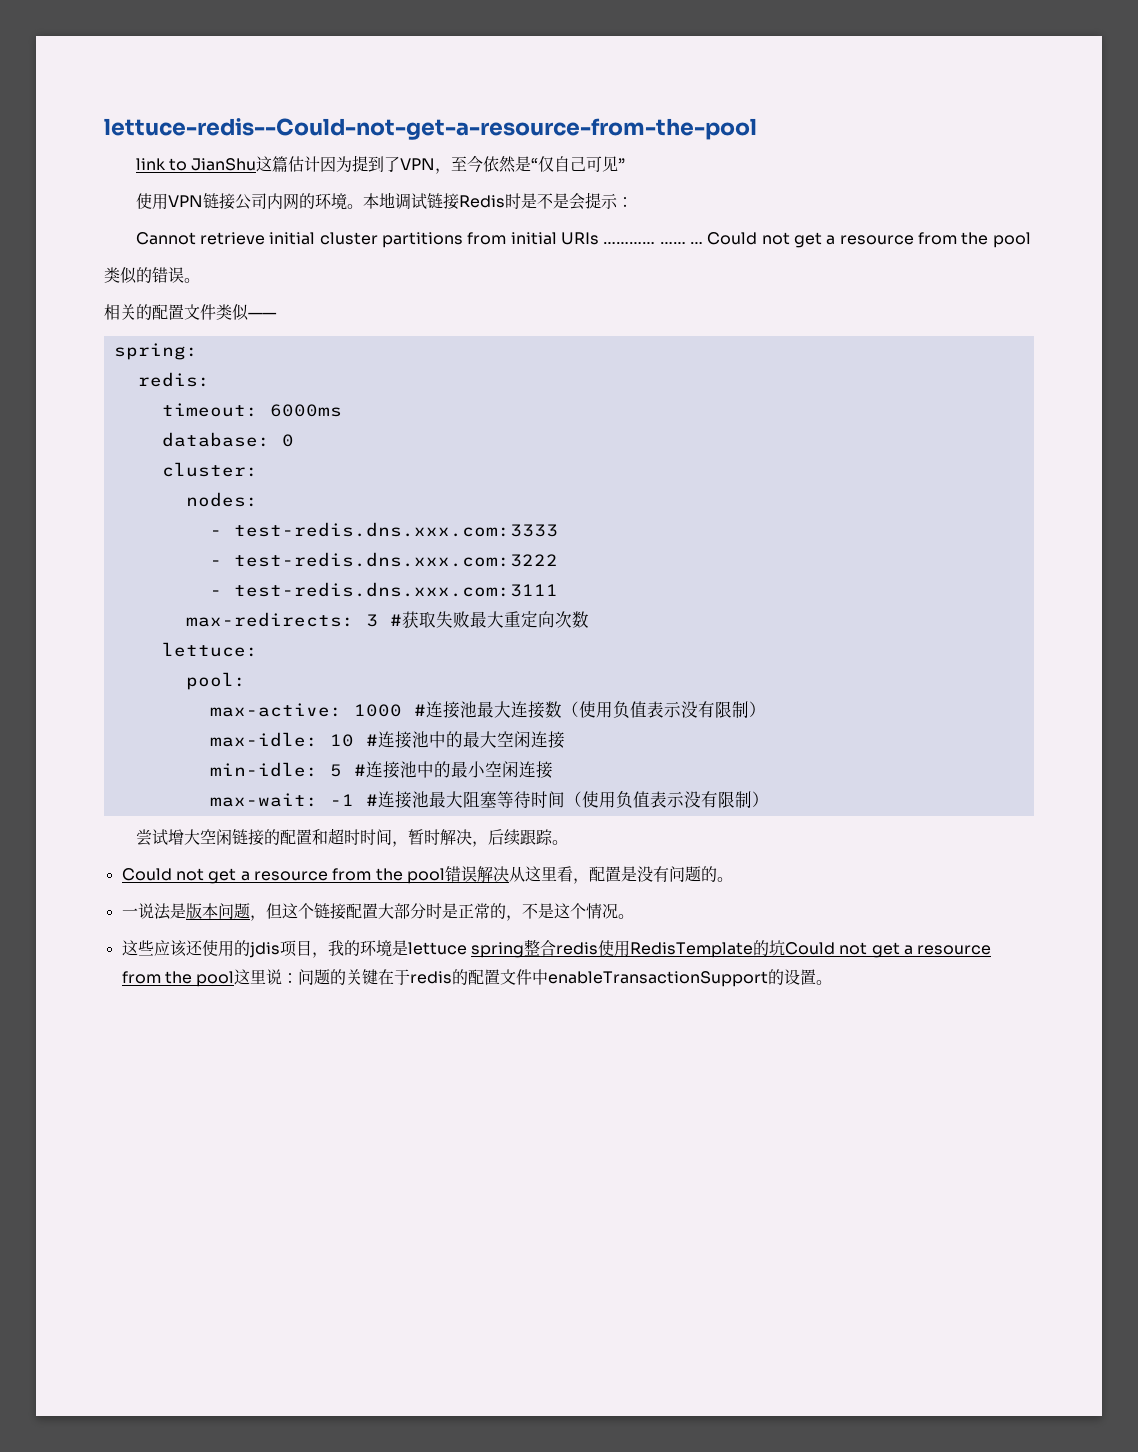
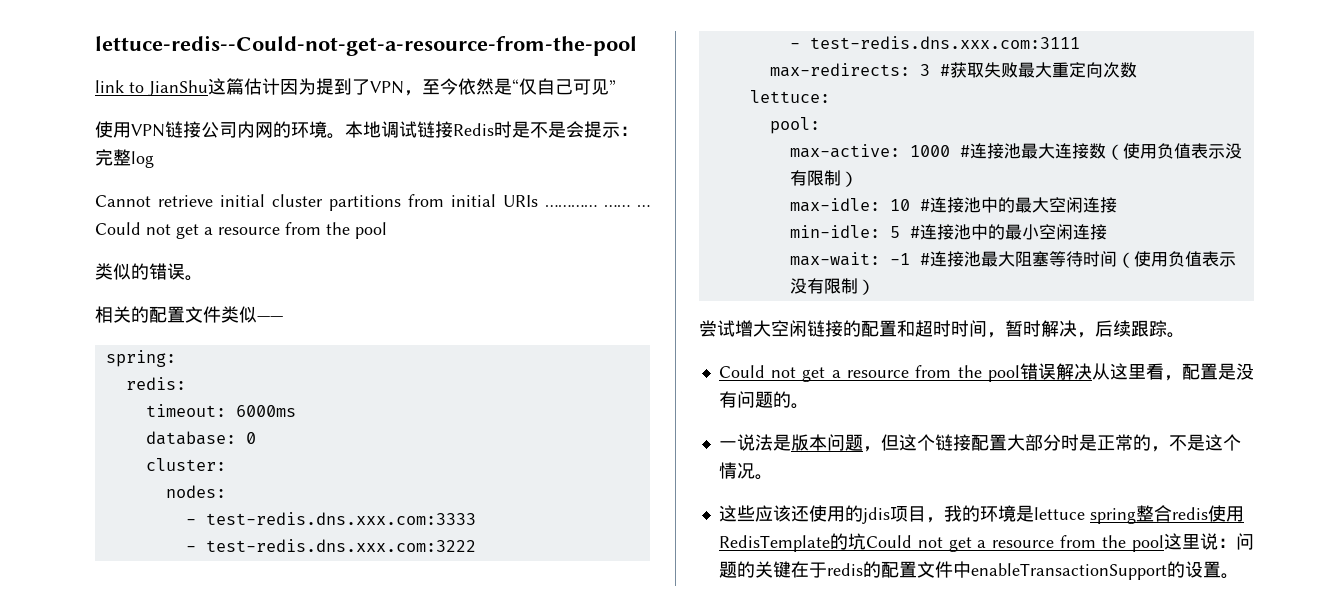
(633, 202) none -> [95,149,154,168] 完整log

